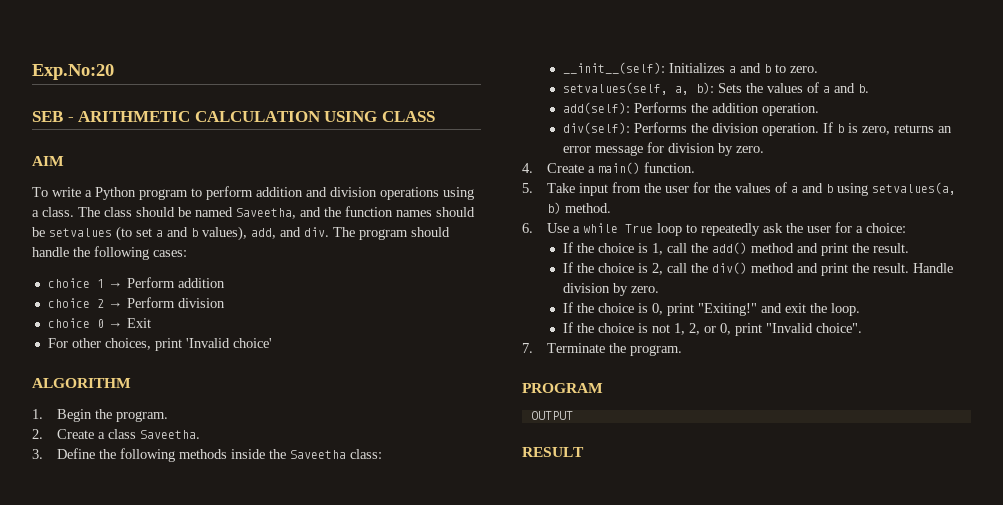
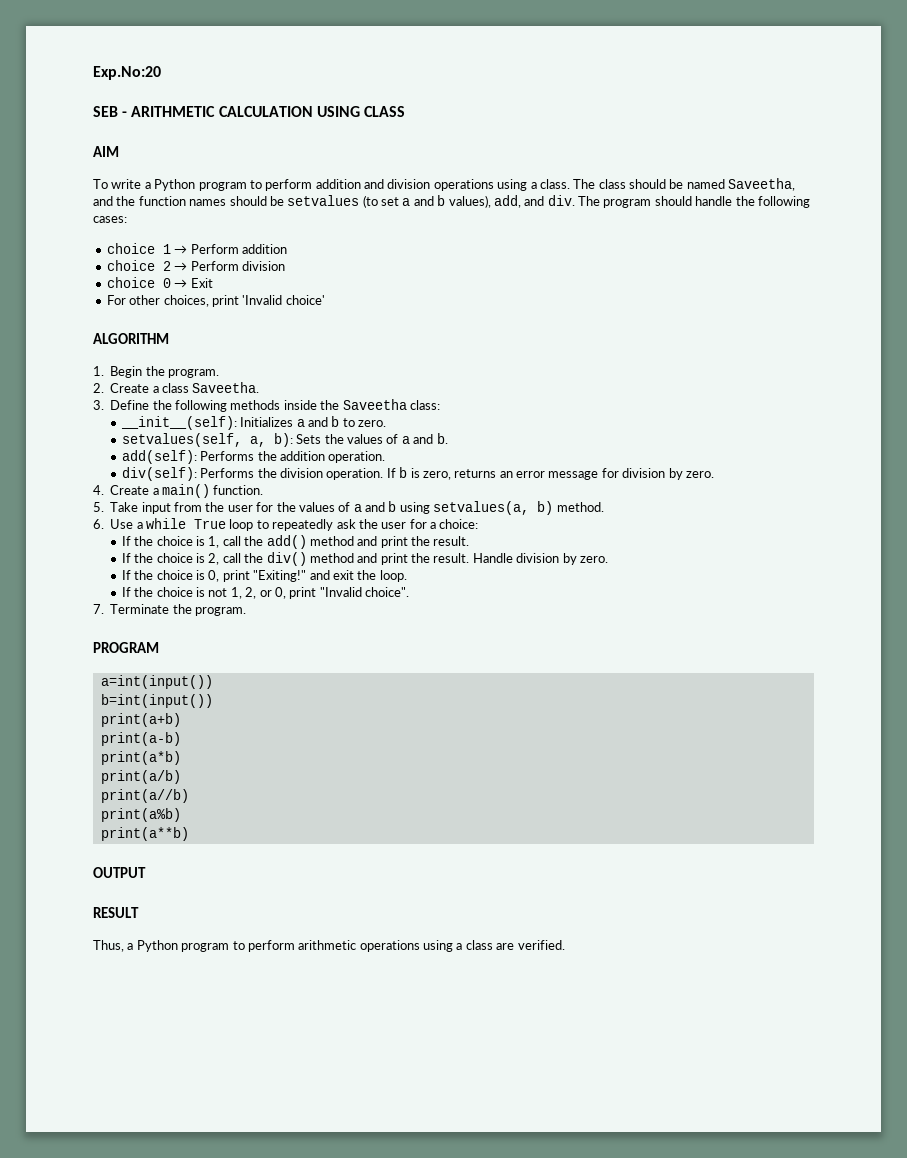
[530,411,573,420] [522,447,584,457] OUTPUT // RESULT -> [100,675,213,689] [100,694,213,708] [100,713,181,727] [100,732,181,746] [100,751,181,765] [100,770,181,784] [100,789,189,803] [100,808,181,822] [100,827,189,841] [93,867,146,878] [93,907,139,918] [93,940,565,952] a=int(input()) // b=int(input()) // print(a+b) // print(a-b) // print(a*b) // print(a/b) // print(a//b) // print(a%b) // print(a**b) // OUTPUT // RESULT // Thus, a Python program to perform arithmetic operations using a class are verified.

